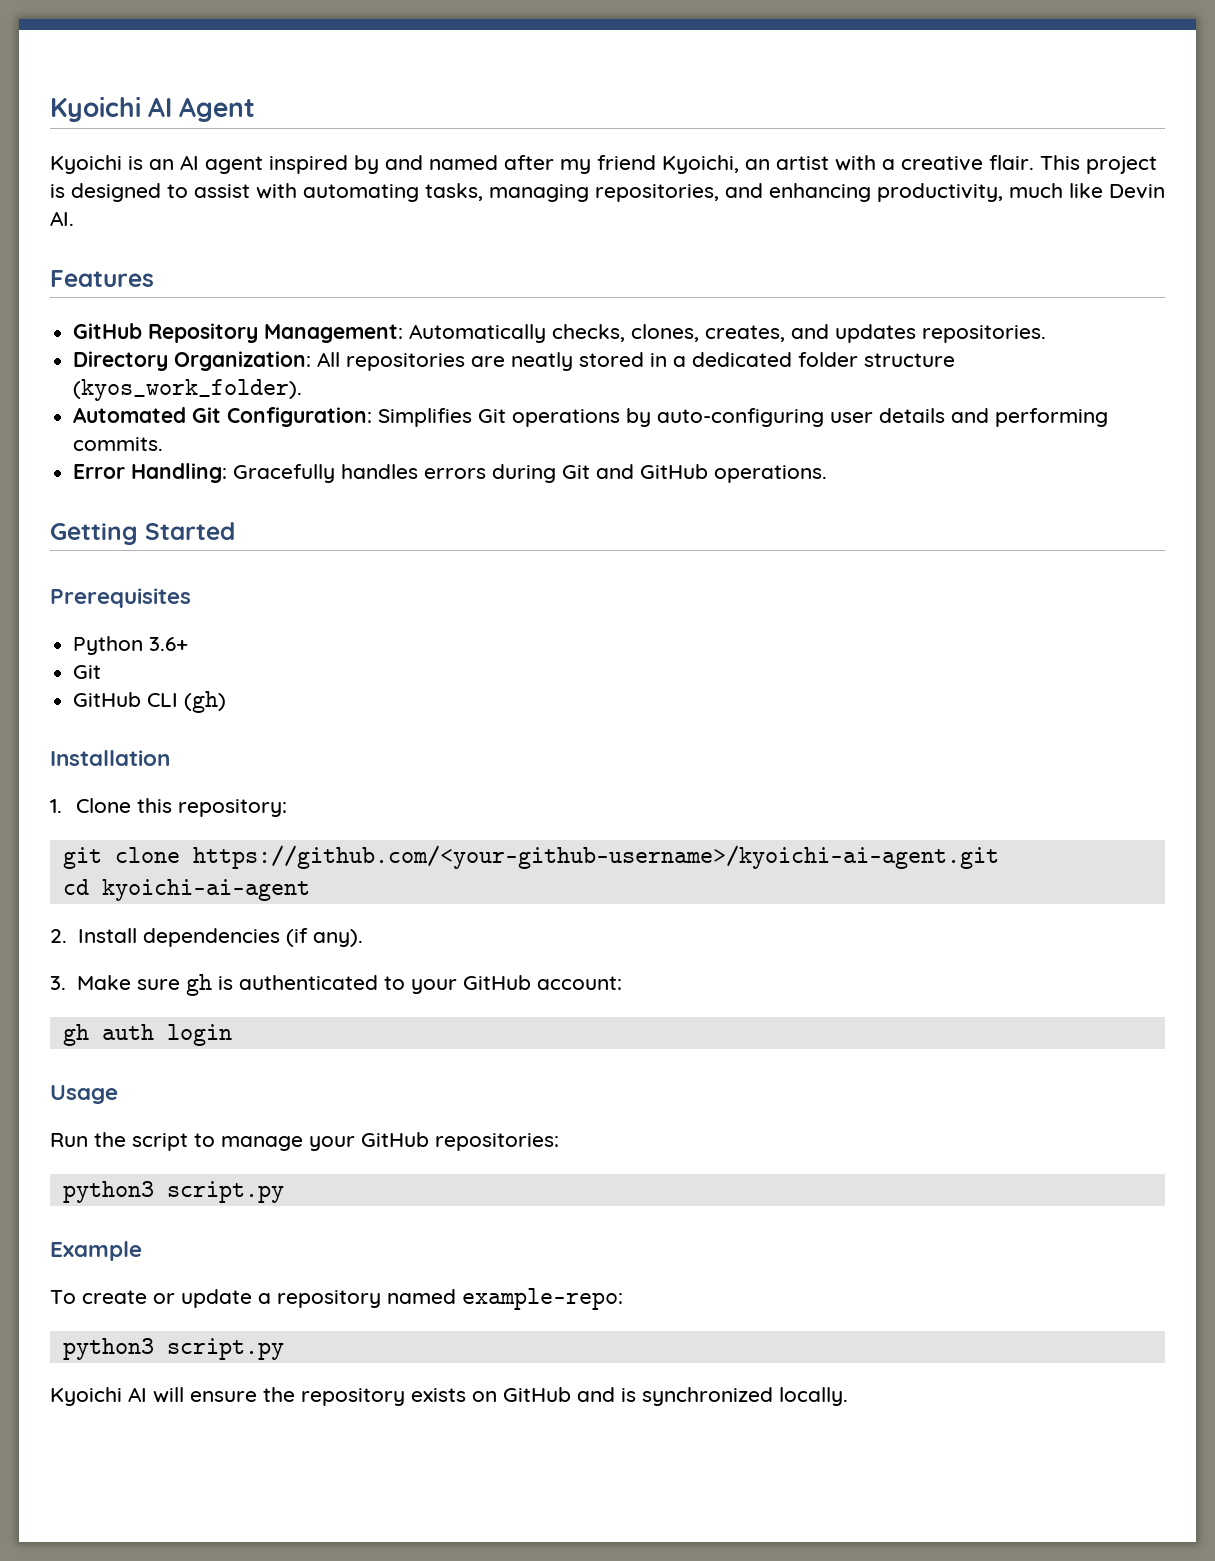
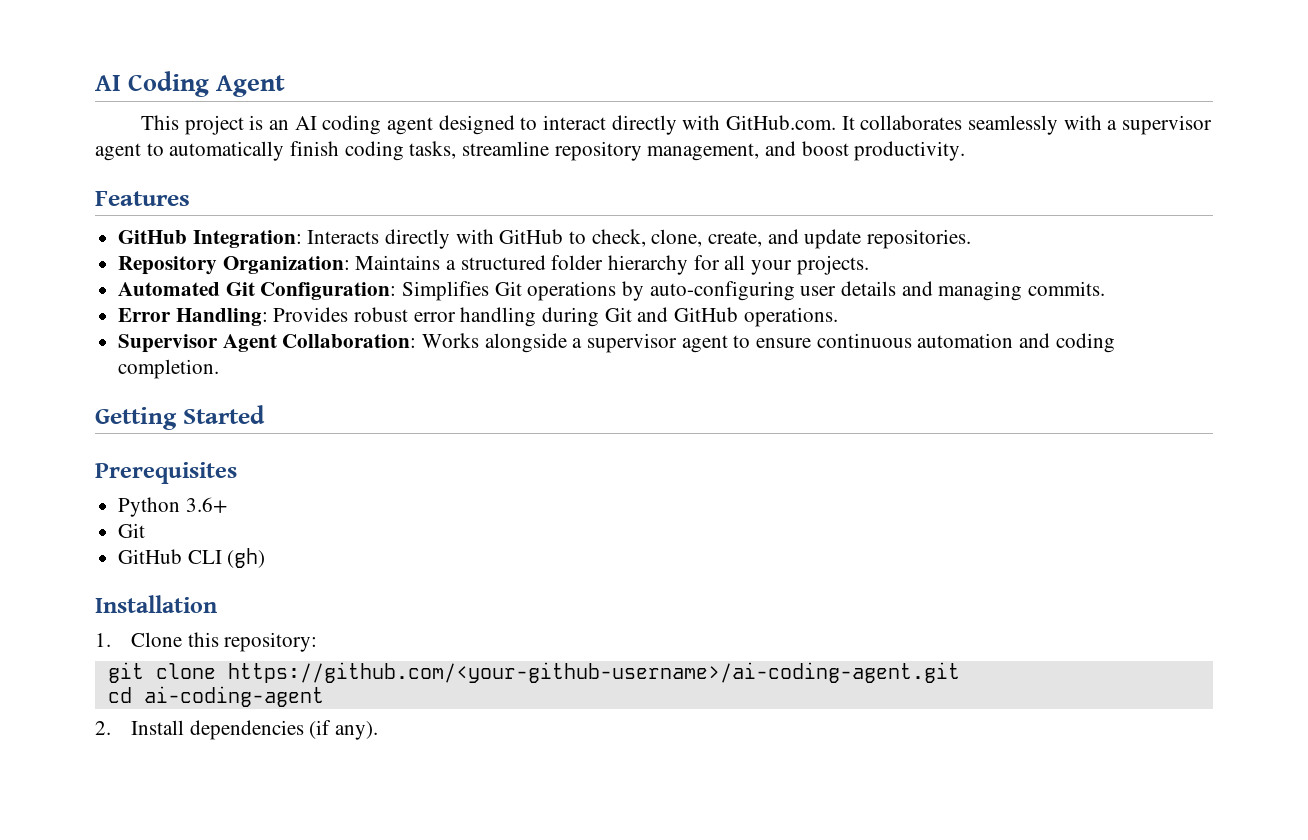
[50,96,173,122] Kyoichi AI -> [95,71,210,97] AI Coding
[50,155,122,174] Kyoichi -> [140,115,244,135] This project
[205,155,1157,174] [50,183,1165,202] [50,211,74,226] [50,270,154,287] [73,323,1047,343] [73,351,956,371] [73,379,303,401] agent inspired by and named after my friend Kyoichi, an artist with a creative flair. This project is designed to assist with automating tasks, managing repositories, and enhancing productivity, much like Devin AI. // Features // GitHub Repository Management: Automatically checks, clones, creates, and updates repositories. // Directory Organization: All repositories are neatly stored in a dedicated folder structure (kyos_work_folder). -> [322,115,1212,135] [95,141,966,161] [95,191,190,206] [118,229,972,249] [118,255,869,275] coding agent designed to interact directly with GitHub.com. It collaborates seamlessly with a supervisor agent to automatically finish coding tasks, streamline repository management, and boost productivity. // Features // GitHub Integration: Interacts directly with GitHub to check, clone, create, and update repositories. // Repository Organization: Maintains a structured folder hierarchy for all your projects.
[995,408,1109,427] performing -> [938,281,1023,301] managing
[233,464,487,483] Gracefully handles errors -> [273,307,537,327] Provides robust error handling
(828, 474) none -> [118,333,1115,353] [118,359,220,379] // Supervisor Agent Collaboration: Works alongside a supervisor agent to ensure continuous automation and coding completion.
[192,845,999,869] https://github.com/<your-github-username>/kyoichi-ai-agent.git -> [227,662,960,683] https://github.com/<your-github-username>/ai-coding-agent.git
[101,879,310,901] kyoichi-ai-agent -> [143,686,324,707] ai-coding-agent
[50,974,622,996] [62,1024,232,1046] [50,1085,118,1104] [50,1132,559,1151] [62,1181,284,1203] [50,1241,142,1261] [50,1288,623,1310] [62,1338,284,1360] [50,1387,848,1406] // 3. Make sure gh is authenticated to your GitHub account: // gh auth login // Usage // Run the script to manage your GitHub repositories: // python3 script.py // Example // To create or update a repository named example-repo: // python3 script.py // Kyoichi AI will ensure the repository exists on GitHub and is synchronized locally. -> (378, 730) none

